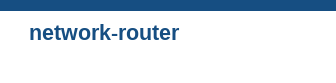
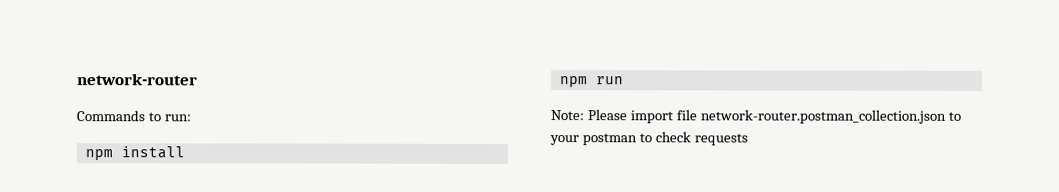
(180, 32) none -> [76,110,191,122] [84,146,185,161] [559,76,624,88] [550,109,961,124] [549,131,748,146] // Commands to run: // npm install // npm run // Note: Please import file network-router.postman_collection.json to your postman to check requests

